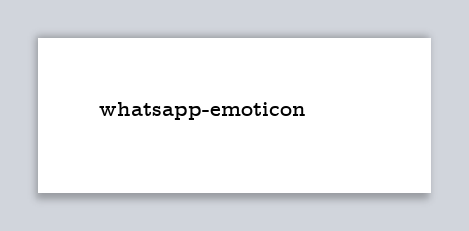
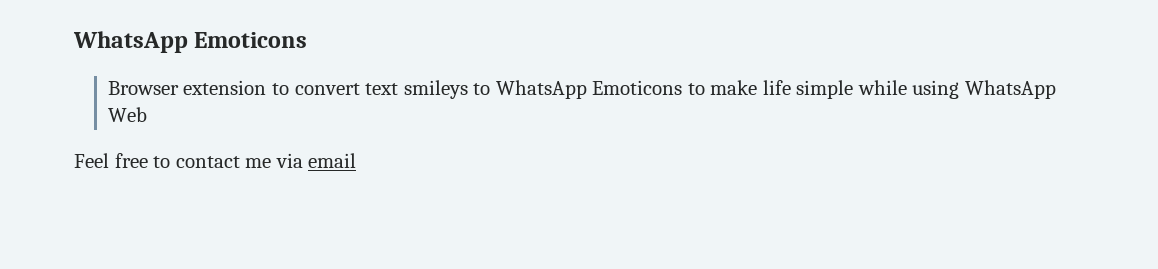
[99,102,306,120] whatsapp-emoticon -> [73,31,308,53] [107,80,1056,99] [107,107,147,122] [74,153,357,168] WhatsApp Emoticons // Browser extension to convert text smileys to WhatsApp Emoticons to make life simple while using WhatsApp Web // Feel free to contact me via email

